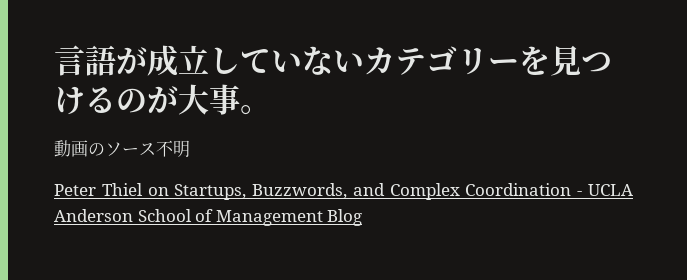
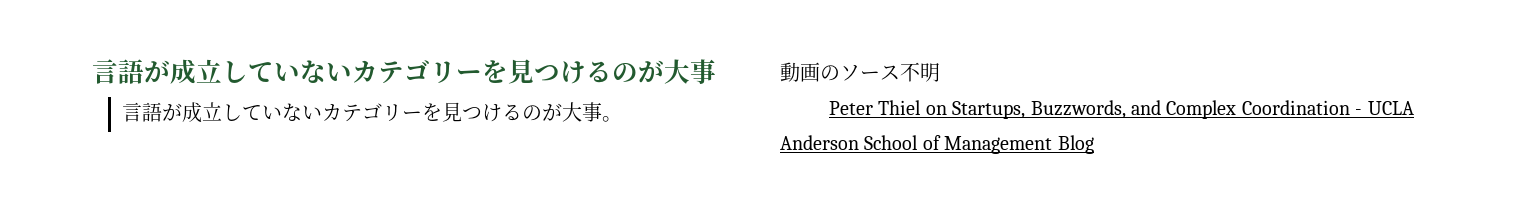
(240, 99) none -> [121,102,602,123] // 言語が成立していないカテゴリーを見つけるのが大事

